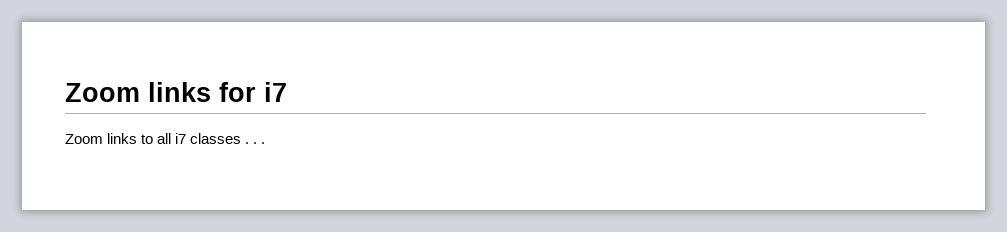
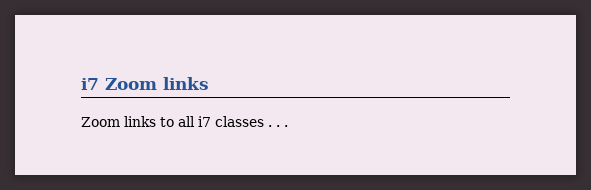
[65,82,287,102] Zoom links for i7 -> [81,77,209,90] i7 Zoom links

